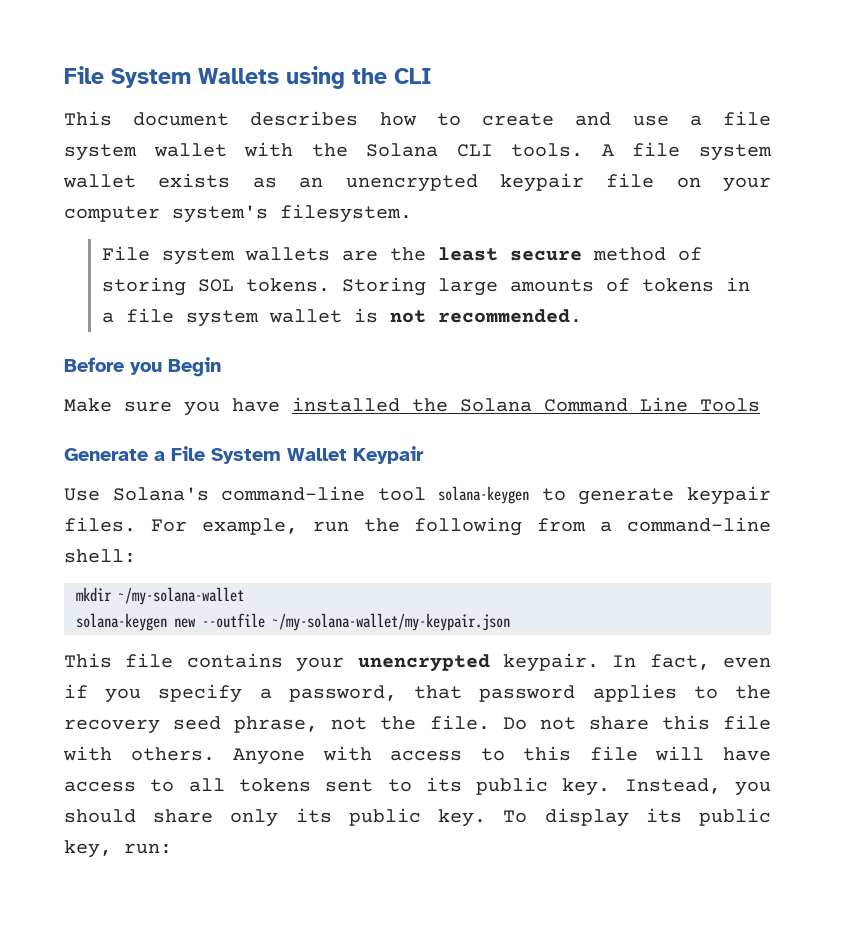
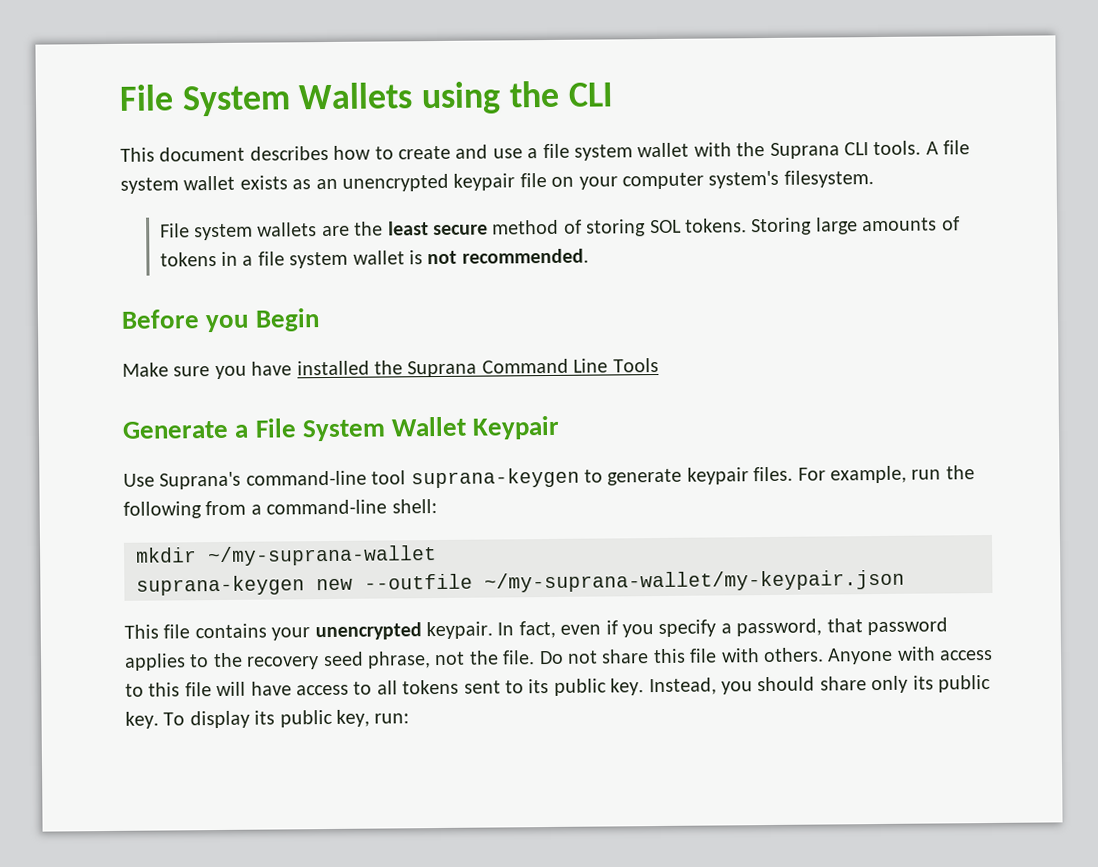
[366,143,439,157] Solana -> [769,142,840,159] Suprana
[460,398,532,412] Solana -> [407,360,478,378] Suprana
[112,487,209,501] Solana's -> [159,471,242,490] Suprana's
[438,486,530,504] solana-keygen -> [410,467,580,489] suprana-keygen
[118,587,244,605] [76,613,167,631] ~/my-solana-wallet // solana-keygen -> [208,545,437,567] [136,575,305,596] ~/my-suprana-wallet // suprana-keygen
[272,613,510,631] ~/my-solana-wallet/my-keypair.json -> [484,569,905,593] ~/my-suprana-wallet/my-keypair.json

